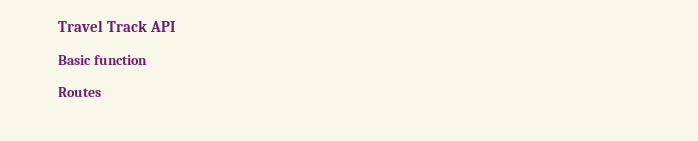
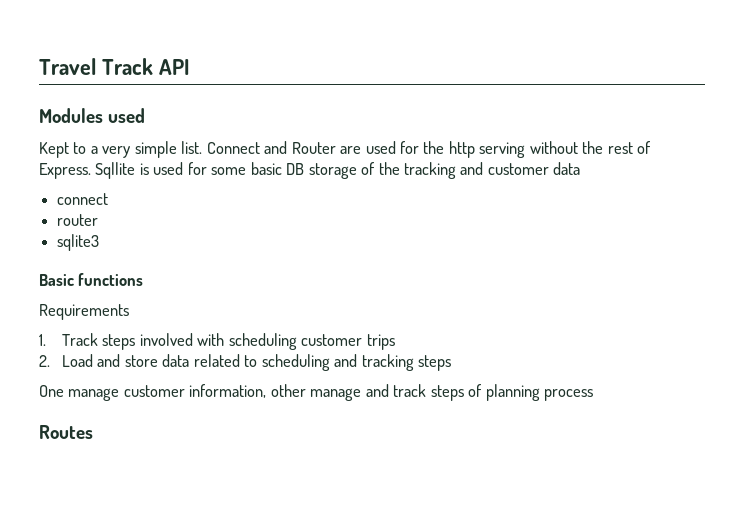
[58,55,147,65] Basic function -> [39,108,146,123] [39,141,652,158] [39,162,581,179] [57,193,109,205] [57,214,99,226] [57,234,100,251] [39,273,144,286] [39,304,129,320] [39,333,395,350] [39,354,451,371] [39,384,594,401] Modules used // Kept to a very simple list. Connect and Router are used for the http serving without the rest of Express. Sqllite is used for some basic DB storage of the tracking and customer data // connect // router // sqlite3 // Basic functions // Requirements // 1. Track steps involved with scheduling customer trips // 2. Load and store data related to scheduling and tracking steps // One manage customer information, other manage and track steps of planning process

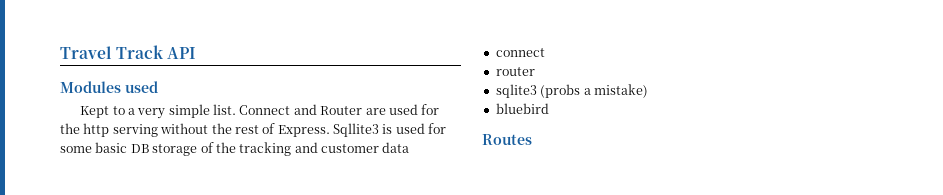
[95,162,136,179] Sqllite -> [333,123,379,137] Sqllite3
[39,273,144,286] [39,304,129,320] [39,333,395,350] [39,354,451,371] [39,384,594,401] // Basic functions // Requirements // 1. Track steps involved with scheduling customer trips // 2. Load and store data related to scheduling and tracking steps // One manage customer information, other manage and track steps of planning process -> [540,84,648,98] [495,103,549,114] (probs a mistake) // bluebird

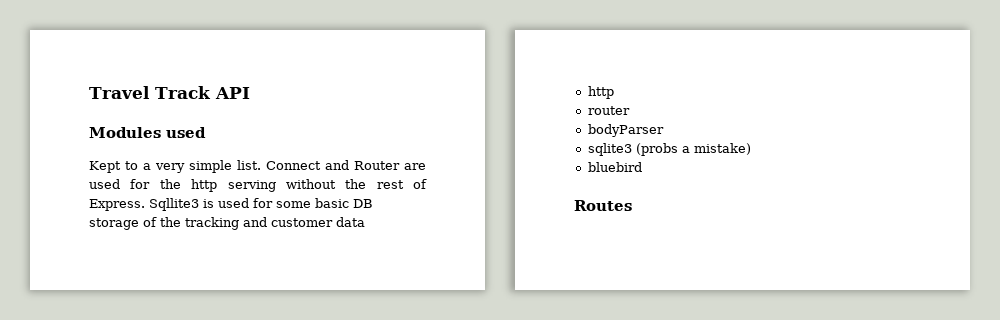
[495,48,545,57] connect -> [587,86,614,99] http
(535, 71) none -> [587,124,664,137] // bodyParser

